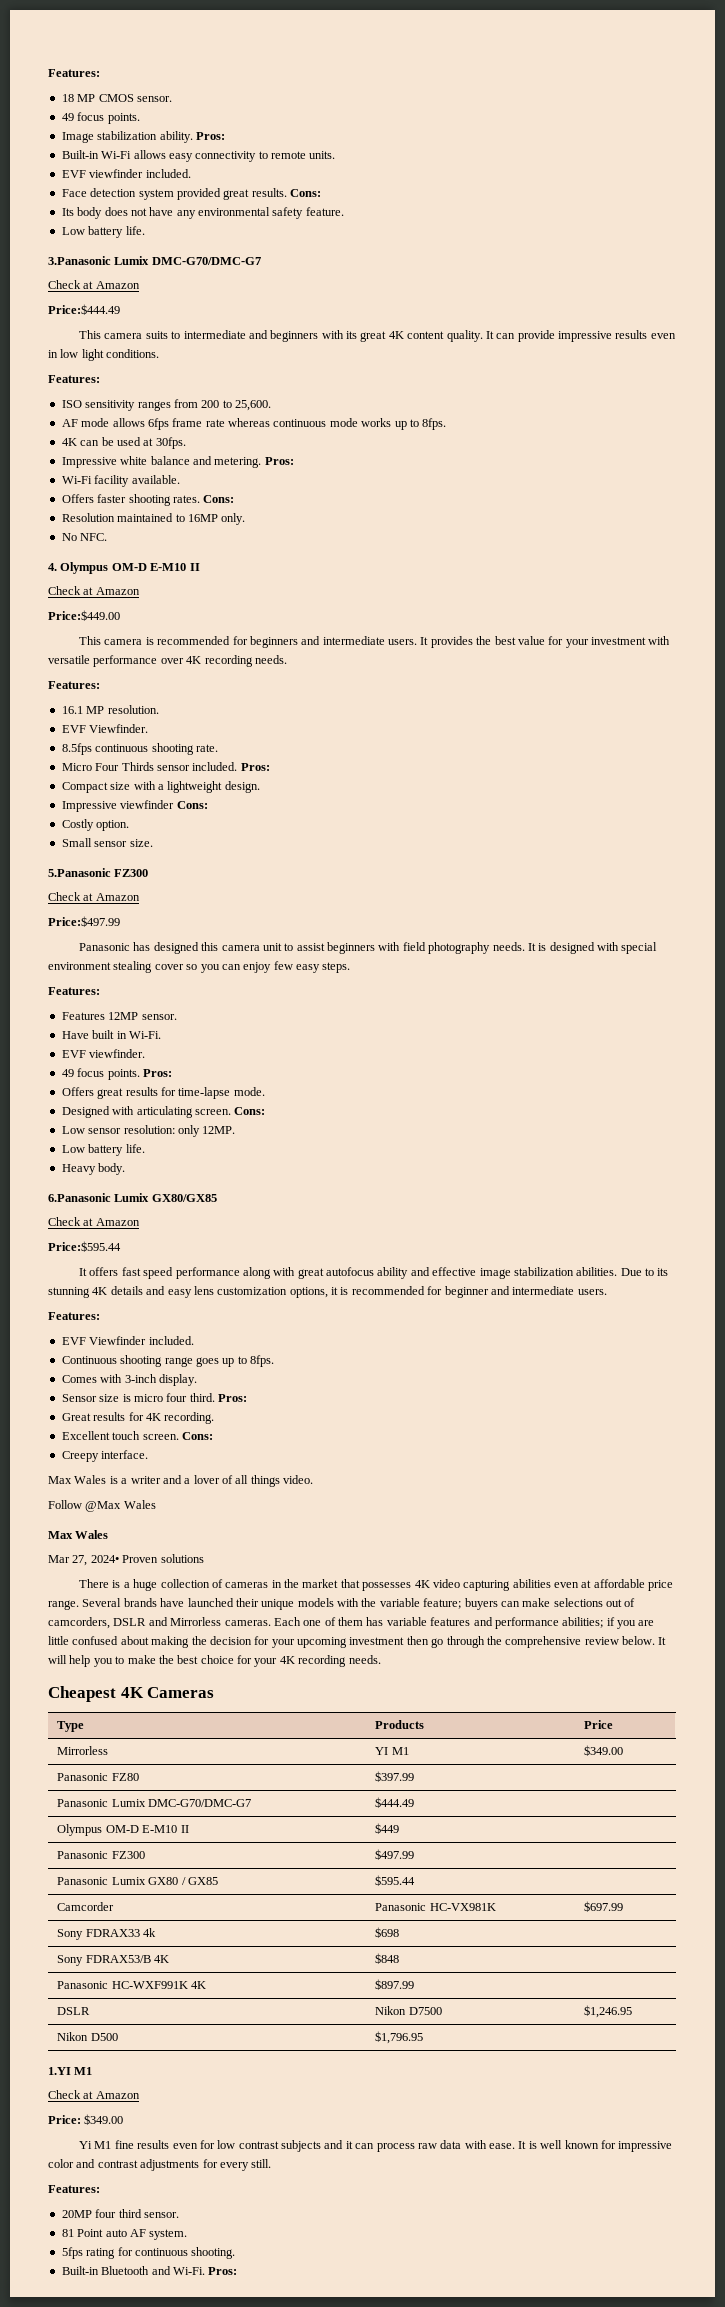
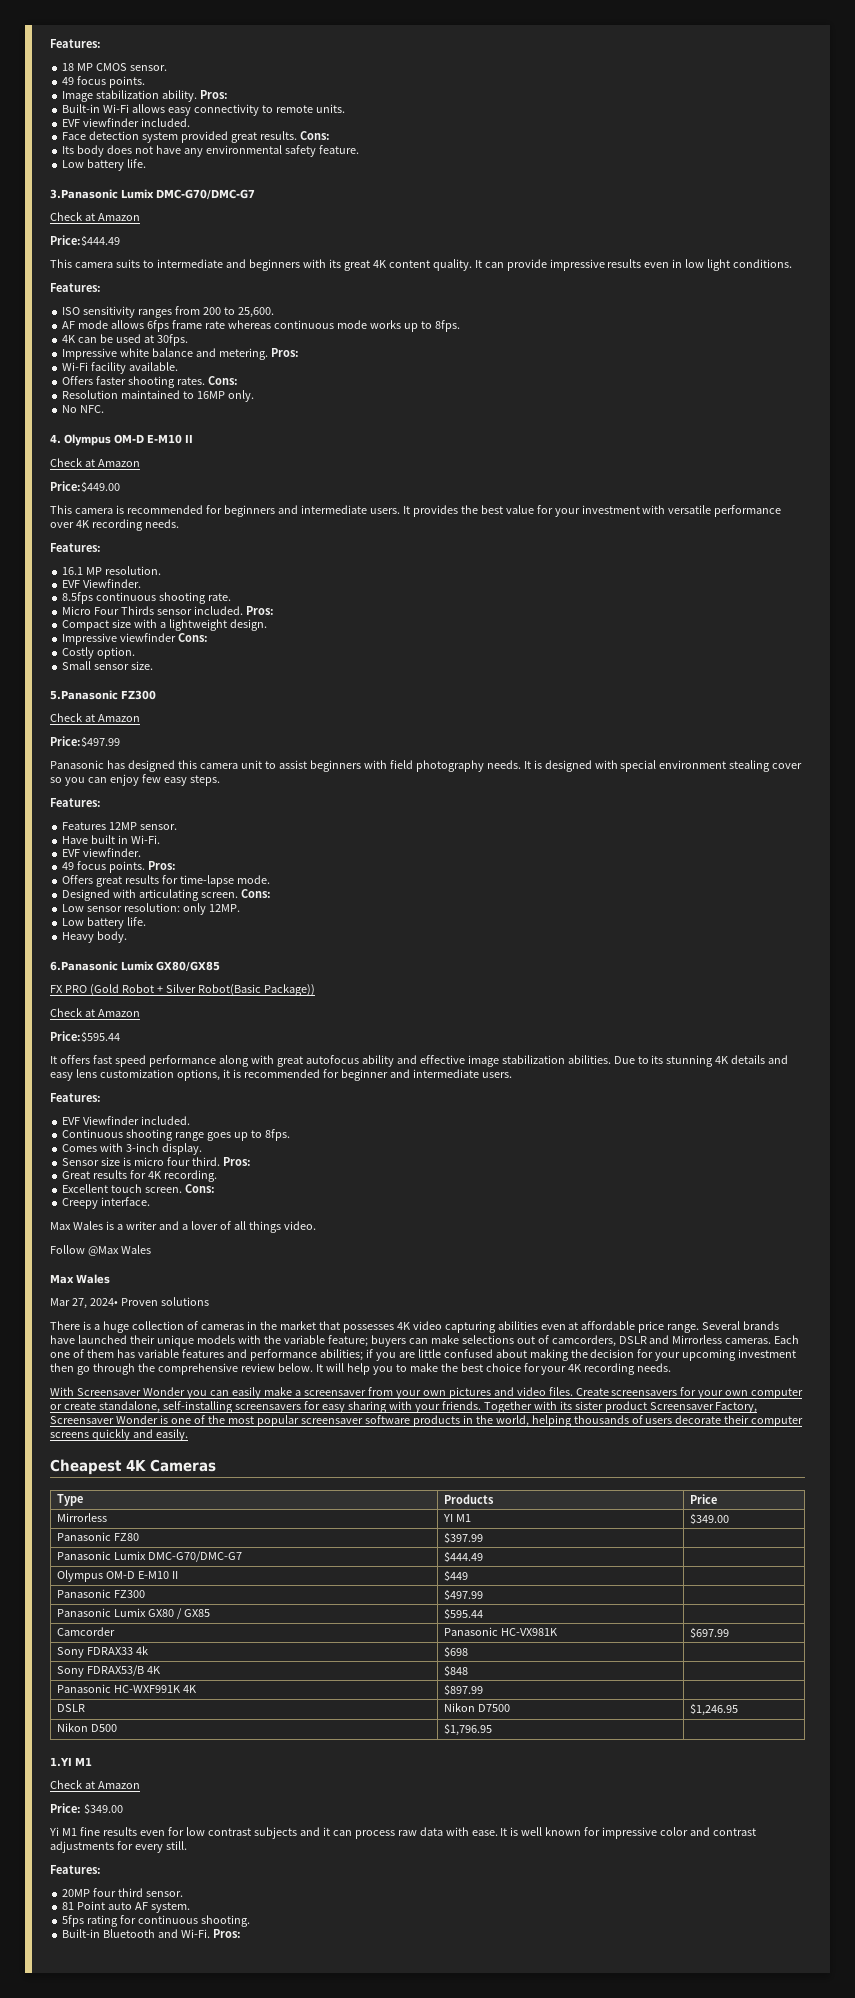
(217, 1198) none -> [50,984,315,996] // FX PRO (Gold Robot + Silver Robot(Basic Package))
(381, 1659) none -> [50,1387,804,1399] [50,1401,758,1413] [50,1415,804,1427] [50,1429,188,1441] // With Screensaver Wonder you can easily make a screensaver from your own pictures and video files. Create screensavers for your own computer or create standalone, self-installing screensavers for easy sharing with your friends. Together with its sister product Screensaver Factory, Screensaver Wonder is one of the most popular screensaver software products in the world, helping thousands of users decorate their computer screens quickly and easily.

